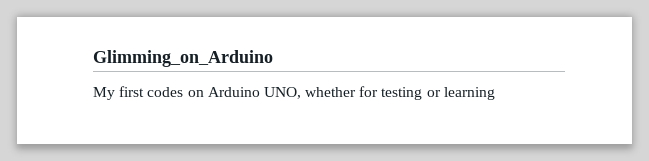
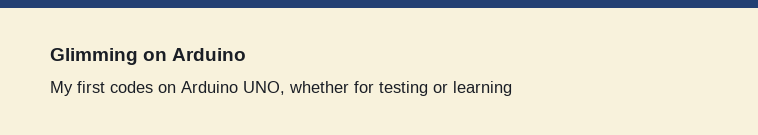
[93,50,273,67] Glimming_on_Arduino -> [50,48,247,65] Glimming on Arduino

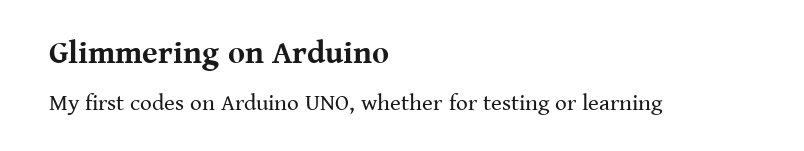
[50,48,138,65] Glimming -> [49,39,219,71] Glimmering

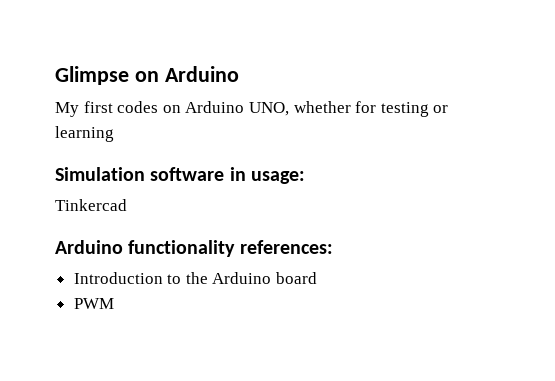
[49,39,219,71] Glimmering -> [55,66,129,85] Glimpse
(663, 104) none -> [55,167,306,184] [55,199,127,211] [55,240,333,257] [73,272,318,284] [73,298,114,309] // Simulation software in usage: // Tinkercad // Arduino functionality references: // Introduction to the Arduino board // PWM

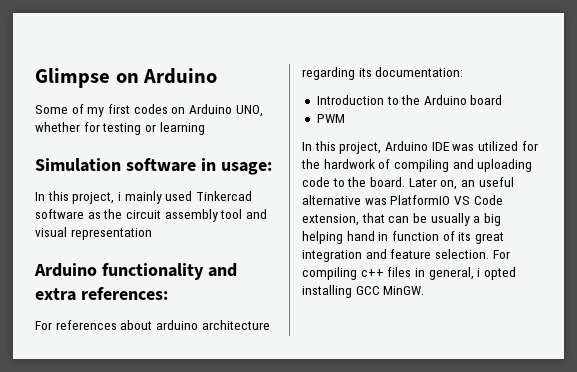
[55,102,79,117] My -> [35,104,105,117] Some of my
[55,199,127,211] Tinkercad -> [35,191,252,204] [35,209,267,222] [35,227,152,240] In this project, i mainly used Tinkercad software as the circuit assembly tool and visual representation
(236, 248) none -> [207,263,237,277] [35,288,76,301] and extra
(333, 247) none -> [35,320,270,330] [302,67,464,80] // For references about arduino architecture regarding its documentation:
(114, 303) none -> [302,141,538,154] [301,159,533,172] [302,177,514,190] [302,195,503,205] [302,213,501,226] [302,231,504,244] [302,249,510,262] [302,267,516,280] [302,285,425,298] // In this project, Arduino IDE was utilized for the hardwork of compiling and uploading code to the board. Later on, an useful alternative was PlatformIO VS Code extension, that can be usually a big helping hand in function of its great integration and feature selection. For compiling c++ files in general, i opted installing GCC MinGW.

